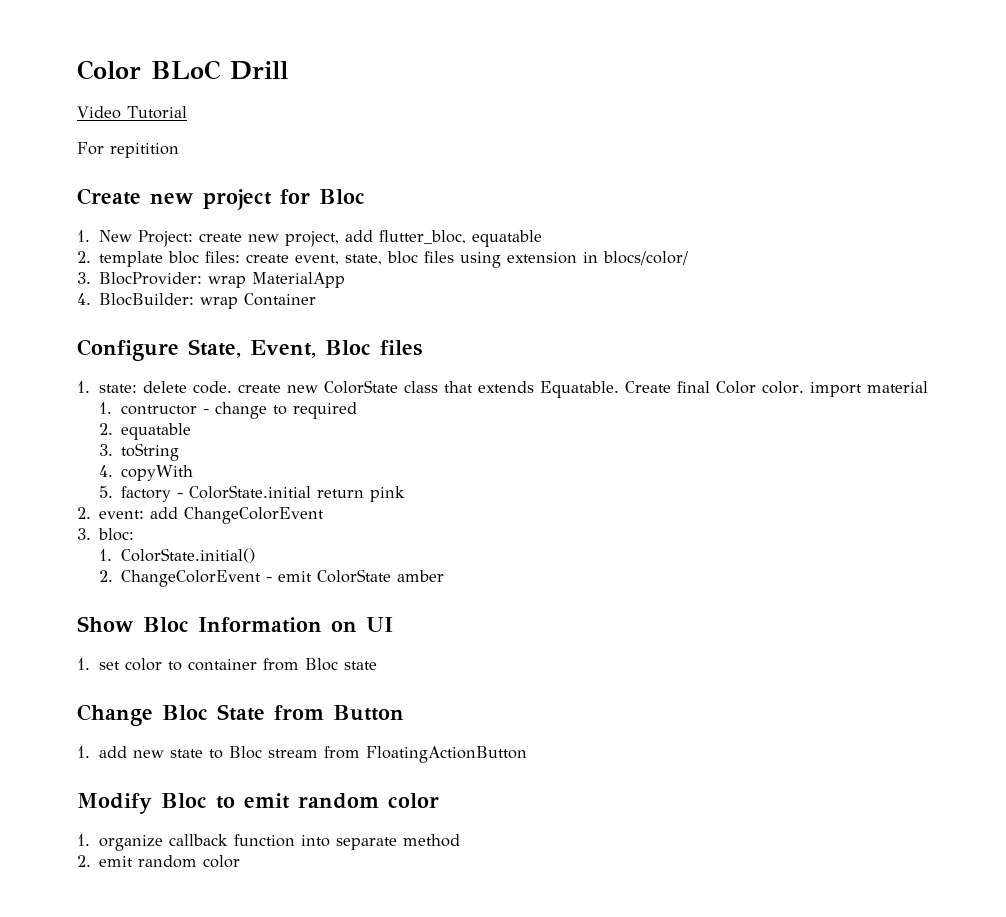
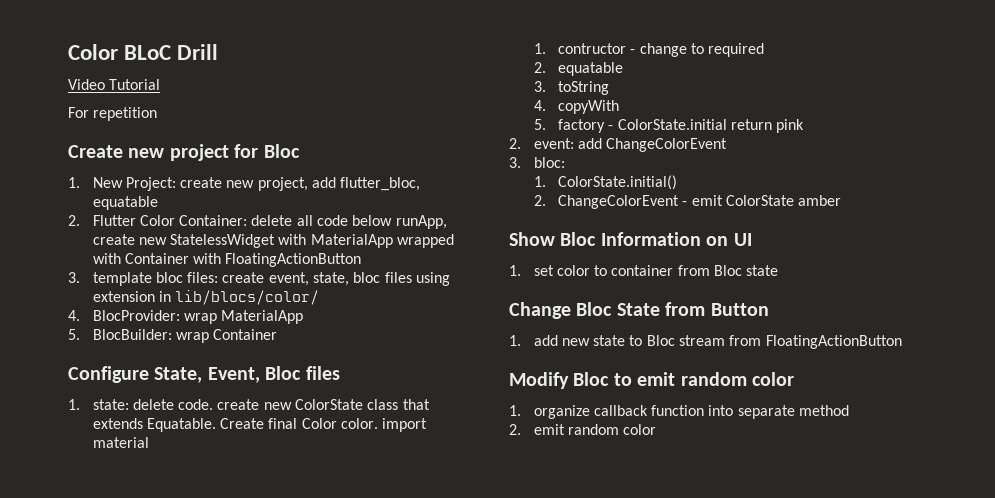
[110,143,179,158] repitition -> [93,107,158,121] repetition
(91, 257) none -> [92,215,447,229] [92,234,455,248] [92,253,362,267] [68,272,80,283] Flutter Color Container: delete all code below runApp, create new StatelessWidget with MaterialApp wrapped with Container with FloatingActionButton // 3.
[603,251,689,265] [77,272,91,284] blocs/color/ // 3. -> [175,290,320,305] [68,310,80,321] lib/blocs/color/ // 4.
[77,293,91,305] 4. -> [68,329,80,340] 5.

